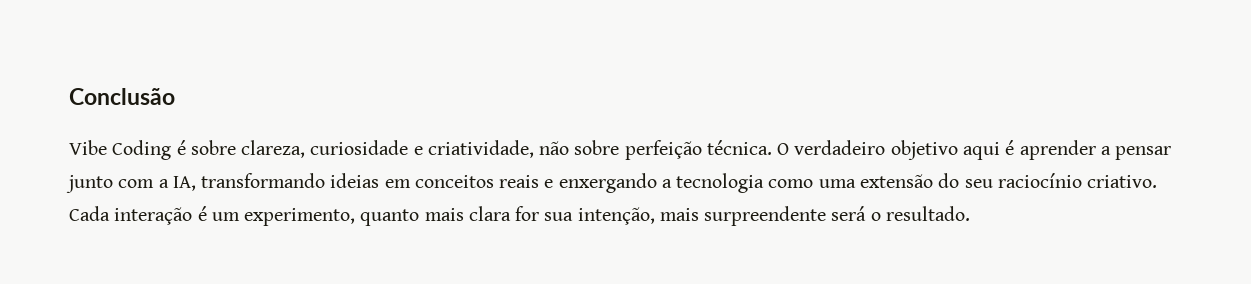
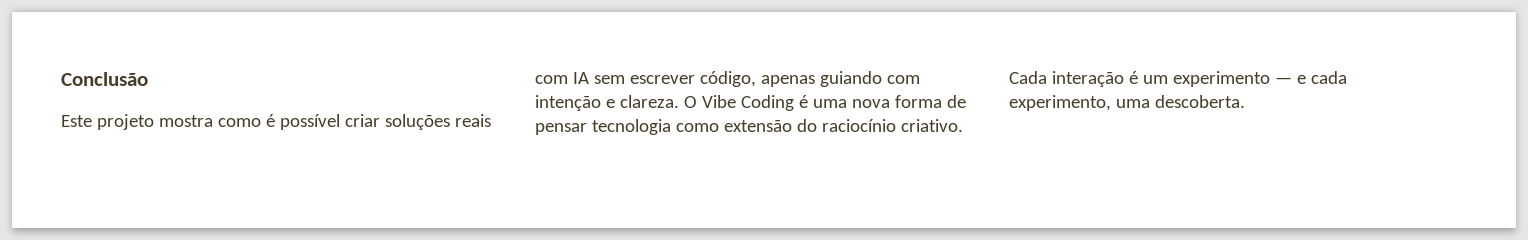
[69,140,1172,160] [66,173,672,193] Vibe Coding é sobre clareza, curiosidade e criatividade, não sobre perfeição técnica. O verdadeiro objetivo aqui é aprender a pensar junto com a IA, transformando ideias em conceitos reais e enxergando a -> [61,114,491,130] [535,71,920,87] [535,95,966,111] [535,123,587,135] Este projeto mostra como é possível criar soluções reais com IA sem escrever código, apenas guiando com intenção e clareza. O Vibe Coding é uma nova forma de pensar
[818,179,856,188] uma -> (719, 127) none
[964,179,993,188] seu -> (817, 125) none
[244,206,970,226] experimento, quanto mais clara for sua intenção, mais surpreendente será o resultado. -> [1172,71,1347,87] [1009,95,1245,111] experimento — e cada experimento, uma descoberta.

